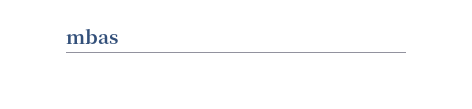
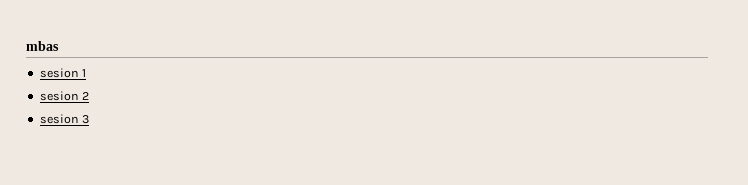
(118, 36) none -> [39,68,87,78] [39,91,90,101] [39,114,90,124] // sesion 1 // sesion 2 // sesion 3

